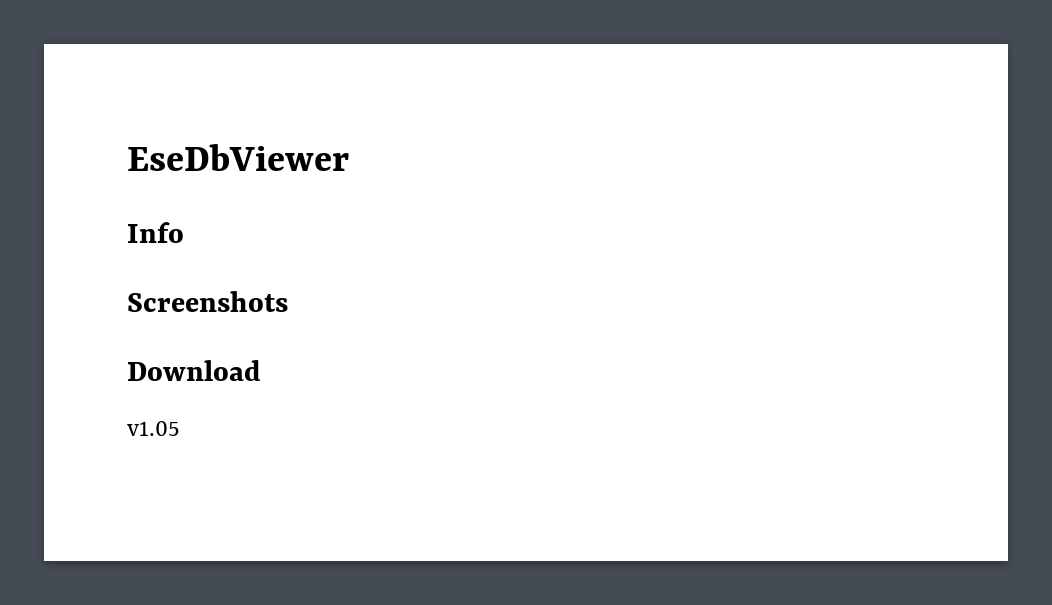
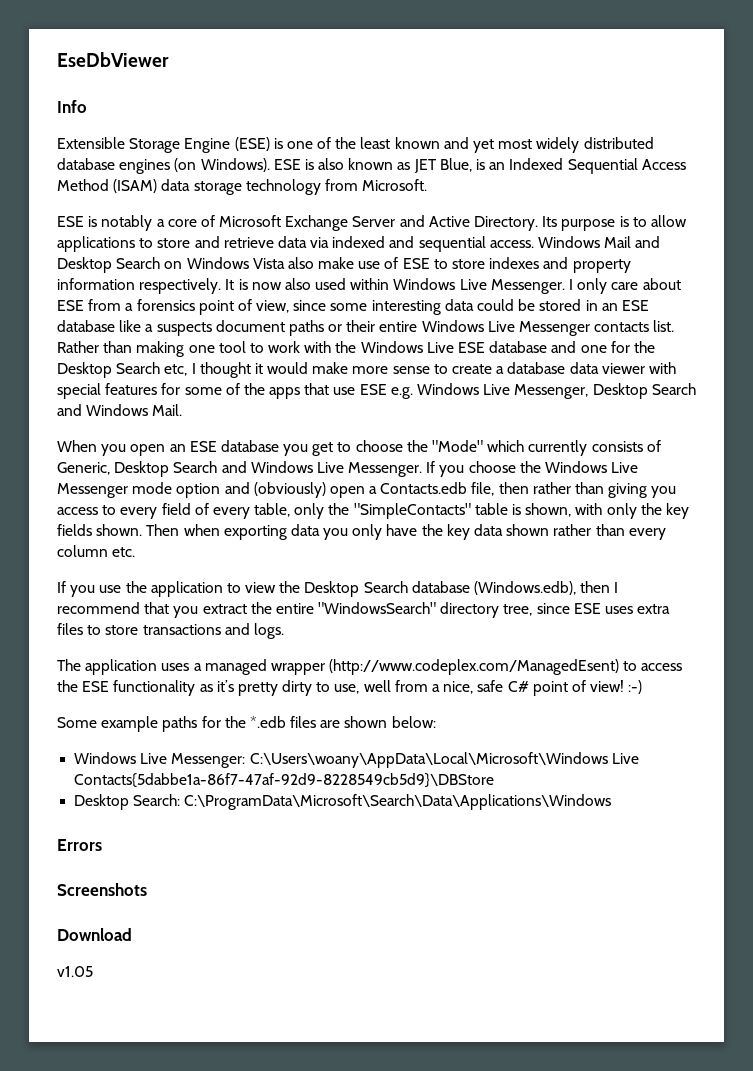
(184, 232) none -> [57,137,654,153] [57,158,686,174] [57,179,428,195] [57,215,687,231] [57,236,661,252] [57,257,631,273] [57,278,681,294] [57,299,649,315] [57,320,675,336] [57,341,655,357] [57,362,676,378] [57,383,696,399] [57,404,183,416] [57,440,661,456] [57,461,639,477] [57,482,677,498] [57,503,689,519] [57,524,666,540] [57,545,136,557] [57,581,619,597] [57,602,671,618] [57,623,284,639] [57,659,683,675] [57,680,643,696] [57,716,436,732] [74,752,639,768] [74,773,495,788] [74,794,612,810] [57,839,102,851] // Extensible Storage Engine (ESE) is one of the least known and yet most widely distributed database engines (on Windows). ESE is also known as JET Blue, is an Indexed Sequential Access Method (ISAM) data storage technology from Microsoft. // ESE is notably a core of Microsoft Exchange Server and Active Directory. Its purpose is to allow applications to store and retrieve data via indexed and sequential access. Windows Mail and Desktop Search on Windows Vista also make use of ESE to store indexes and property information respectively. It is now also used within Windows Live Messenger. I only care about ESE from a forensics point of view, since some interesting data could be stored in an ESE database like a suspects document paths or their entire Windows Live Messenger contacts list. Rather than making one tool to work with the Windows Live ESE database and one for the Desktop Search etc, I thought it would make more sense to create a database data viewer with special features for some of the apps that use ESE e.g. Windows Live Messenger, Desktop Search and Windows Mail. // When you open an ESE database you get to choose the "Mode" which currently consists of Generic, Desktop Search and Windows Live Messenger. If you choose the Windows Live Messenger mode option and (obviously) open a Contacts.edb file, then rather than giving you access to every field of every table, only the "SimpleContacts" table is shown, with only the key fields shown. Then when exporting data you only have the key data shown rather than every column etc. // If you use the application to view the Desktop Search database (Windows.edb), then I recommend that you extract the entire "WindowsSearch" directory tree, since ESE uses extra files to store transactions and logs. // The application uses a managed wrapper (http://www.codeplex.com/ManagedEsent) to access the ESE functionality as it’s pretty dirty to use, well from a nice, safe C# point of view! :-) // Some example paths for the *.edb files are shown below: // Windows Live Messenger: C:\Users\woany\AppData\Local\Microsoft\Windows Live Contacts{5dabbe1a-86f7-47af-92d9-8228549cb5d9}\DBStore // Desktop Search: C:\ProgramData\Microsoft\Search\Data\Applications\Windows // Errors

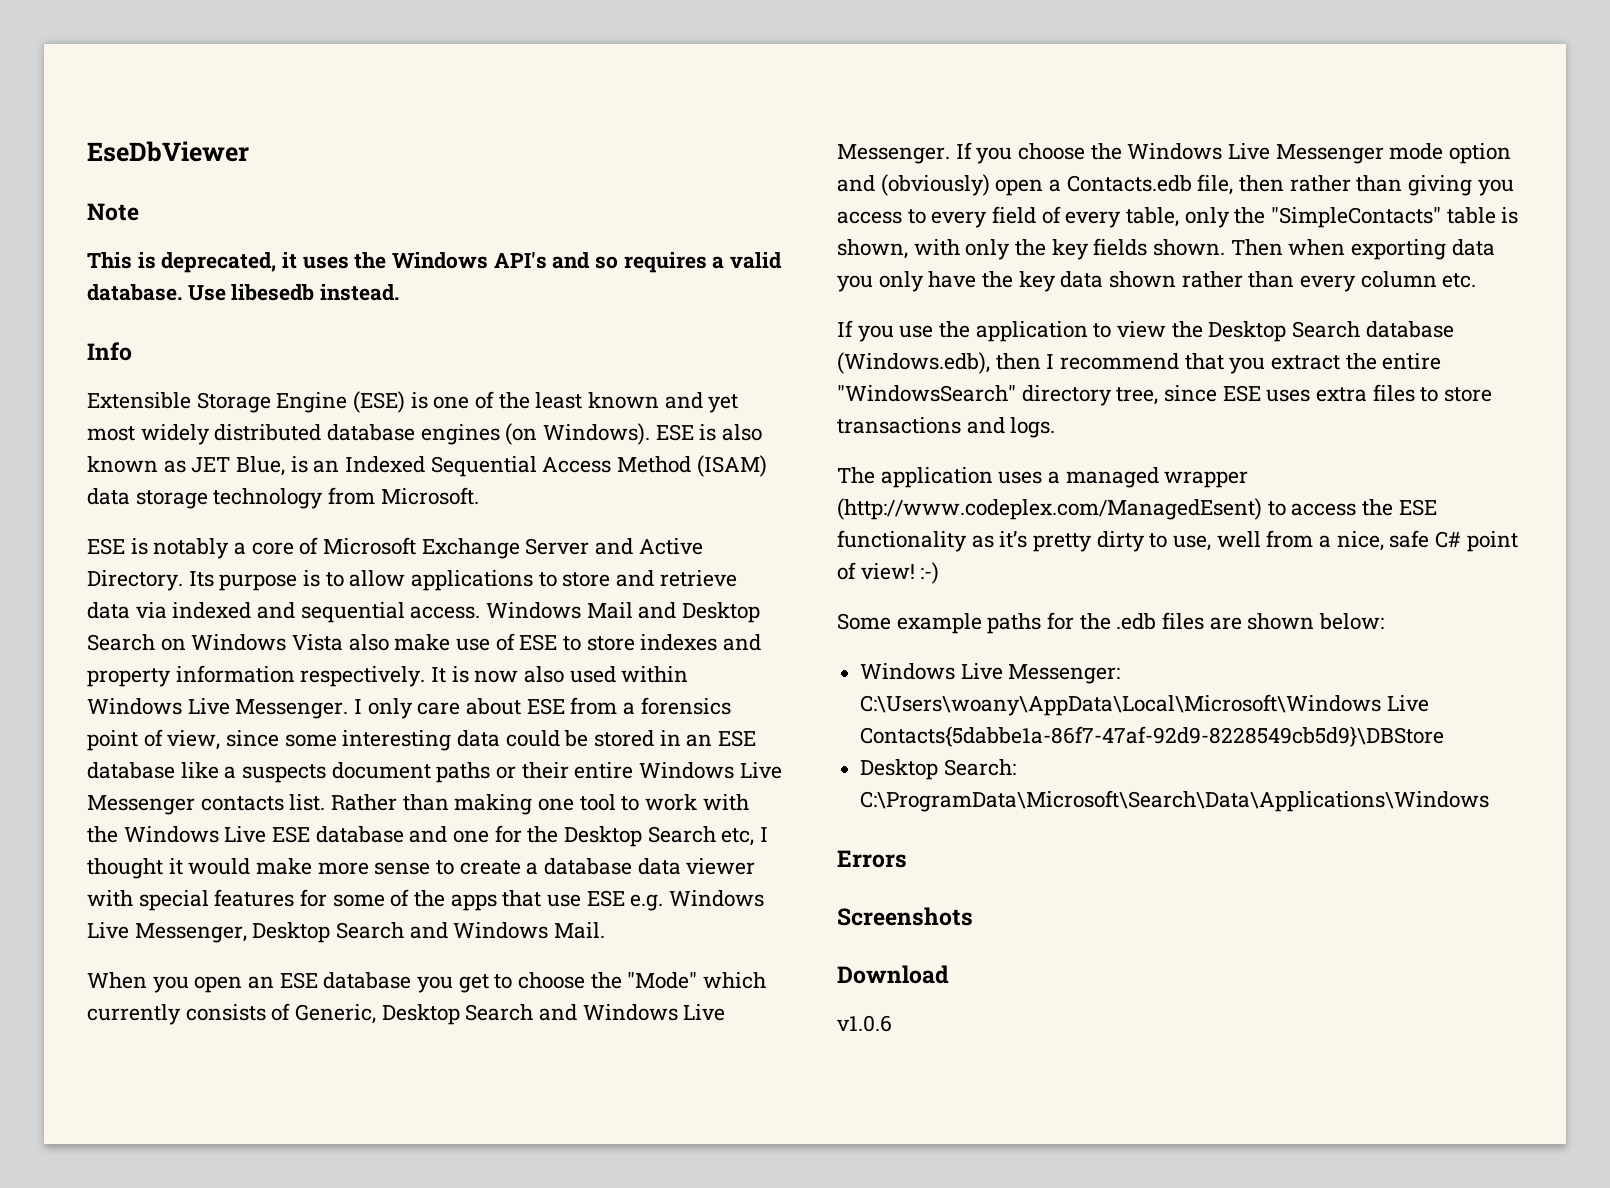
(169, 59) none -> [87,203,139,221] [87,252,783,273] [87,284,400,301] // Note // This is deprecated, it uses the Windows API's and so requires a valid database. Use libesedb instead.
[249,716,286,728] *.edb -> [1116,613,1157,630] .edb
[57,966,93,977] v1.05 -> [837,1015,892,1032] v1.0.6

